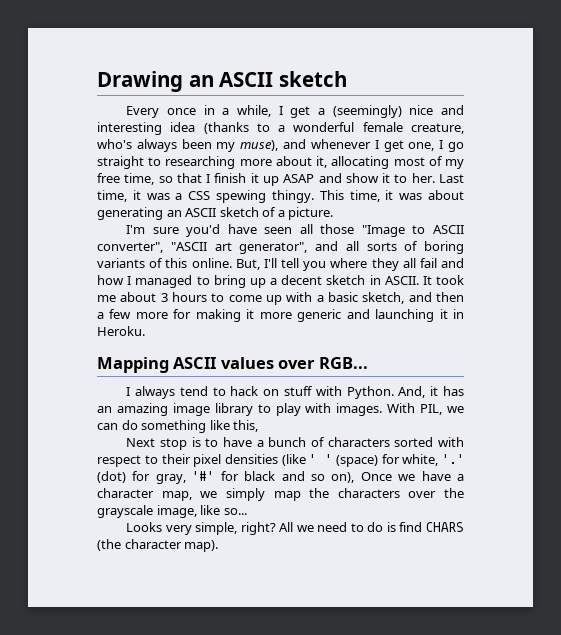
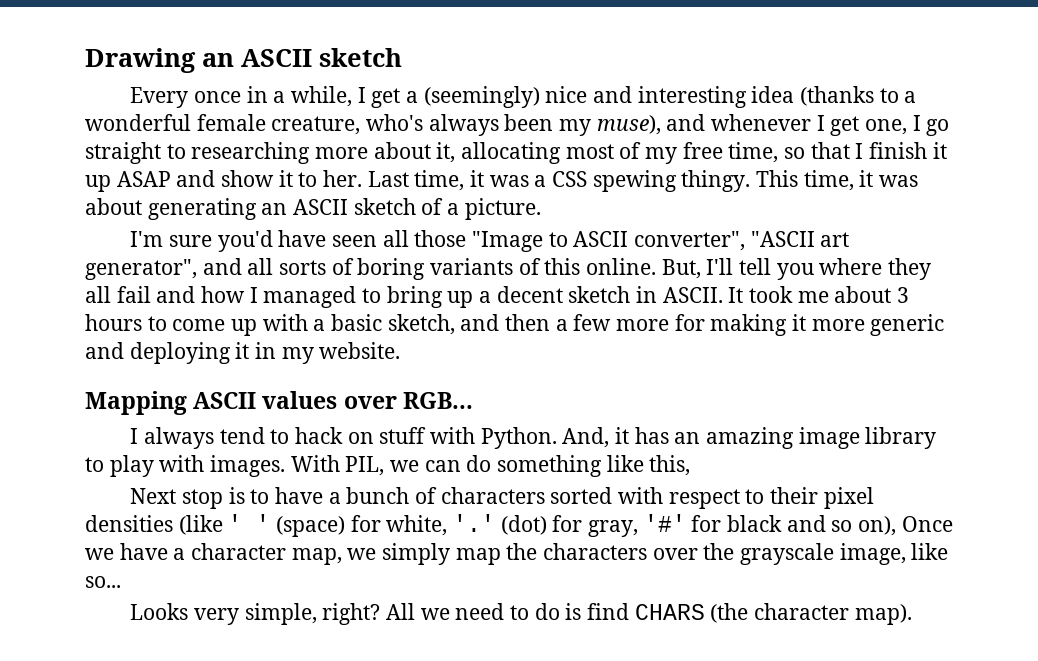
[375,309,435,322] launching -> [129,342,231,364] deploying
[97,326,145,336] Heroku. -> [281,342,401,364] my website.

